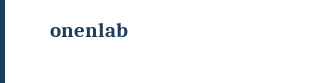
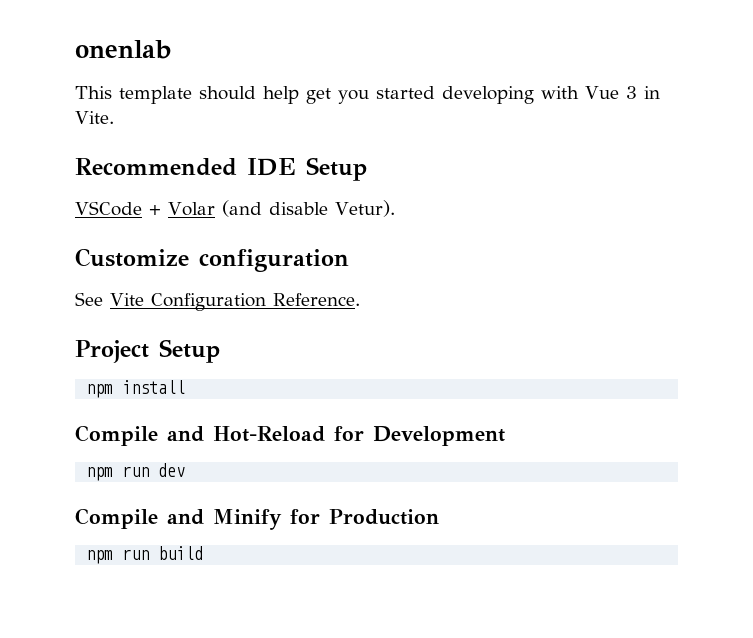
(128, 29) none -> [75,86,660,104] [75,111,114,124] [75,157,367,181] [75,200,395,217] [75,248,349,272] [75,292,360,311] [75,339,220,363] [86,380,186,398] [75,425,505,446] [86,463,186,481] [75,508,439,530] [86,546,204,564] // This template should help get you started developing with Vue 3 in Vite. // Recommended IDE Setup // VSCode + Volar (and disable Vetur). // Customize configuration // See Vite Configuration Reference. // Project Setup // npm install // Compile and Hot-Reload for Development // npm run dev // Compile and Minify for Production // npm run build

